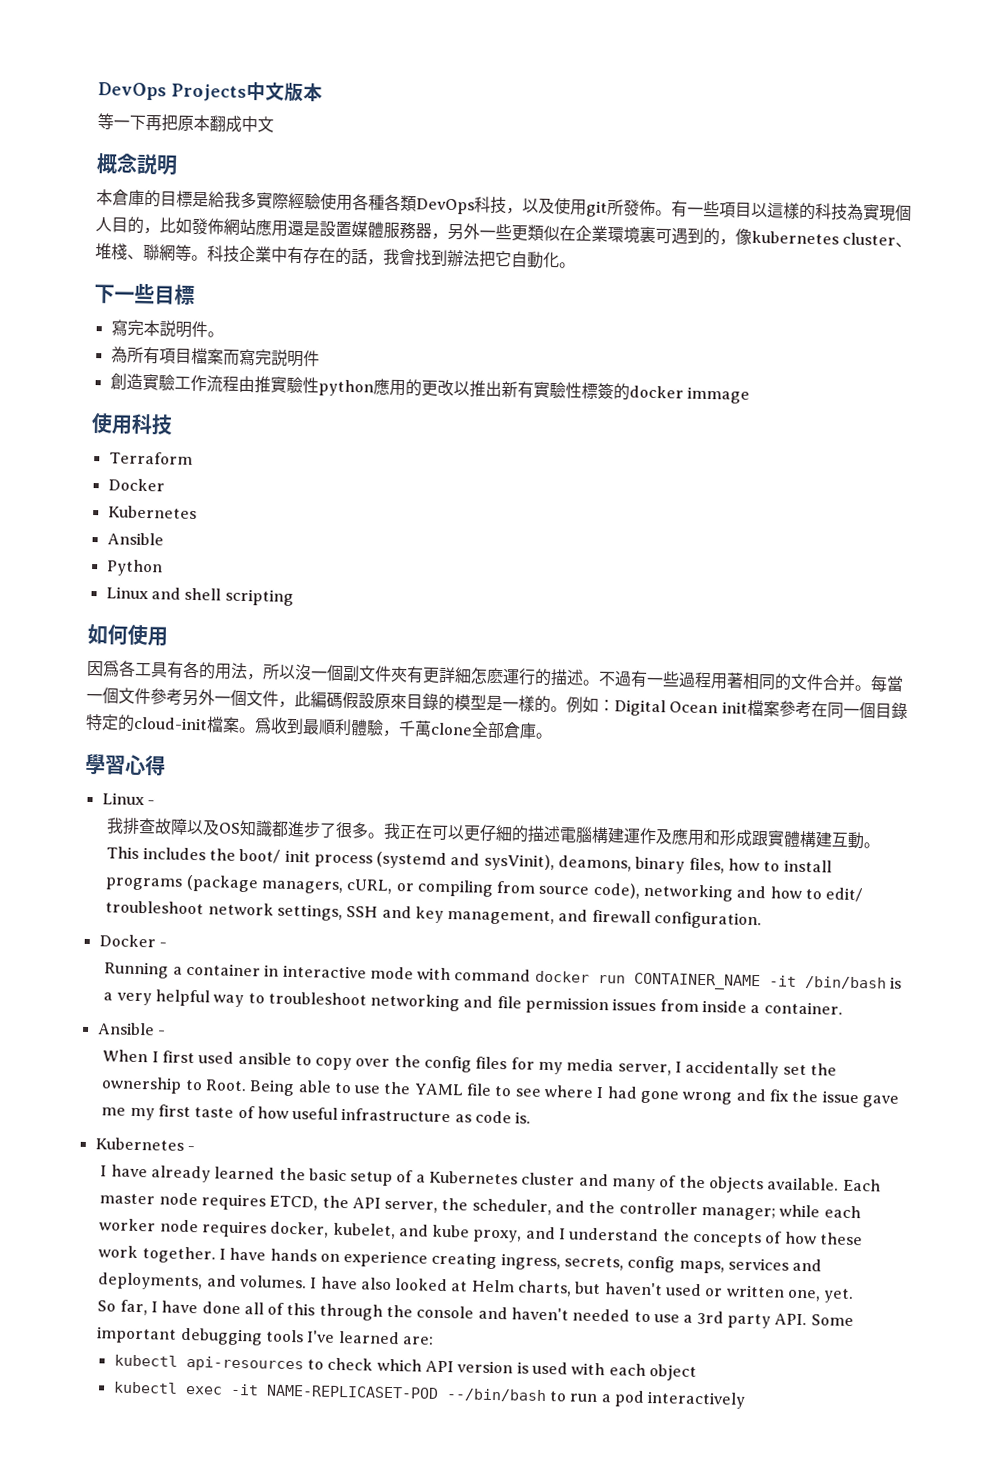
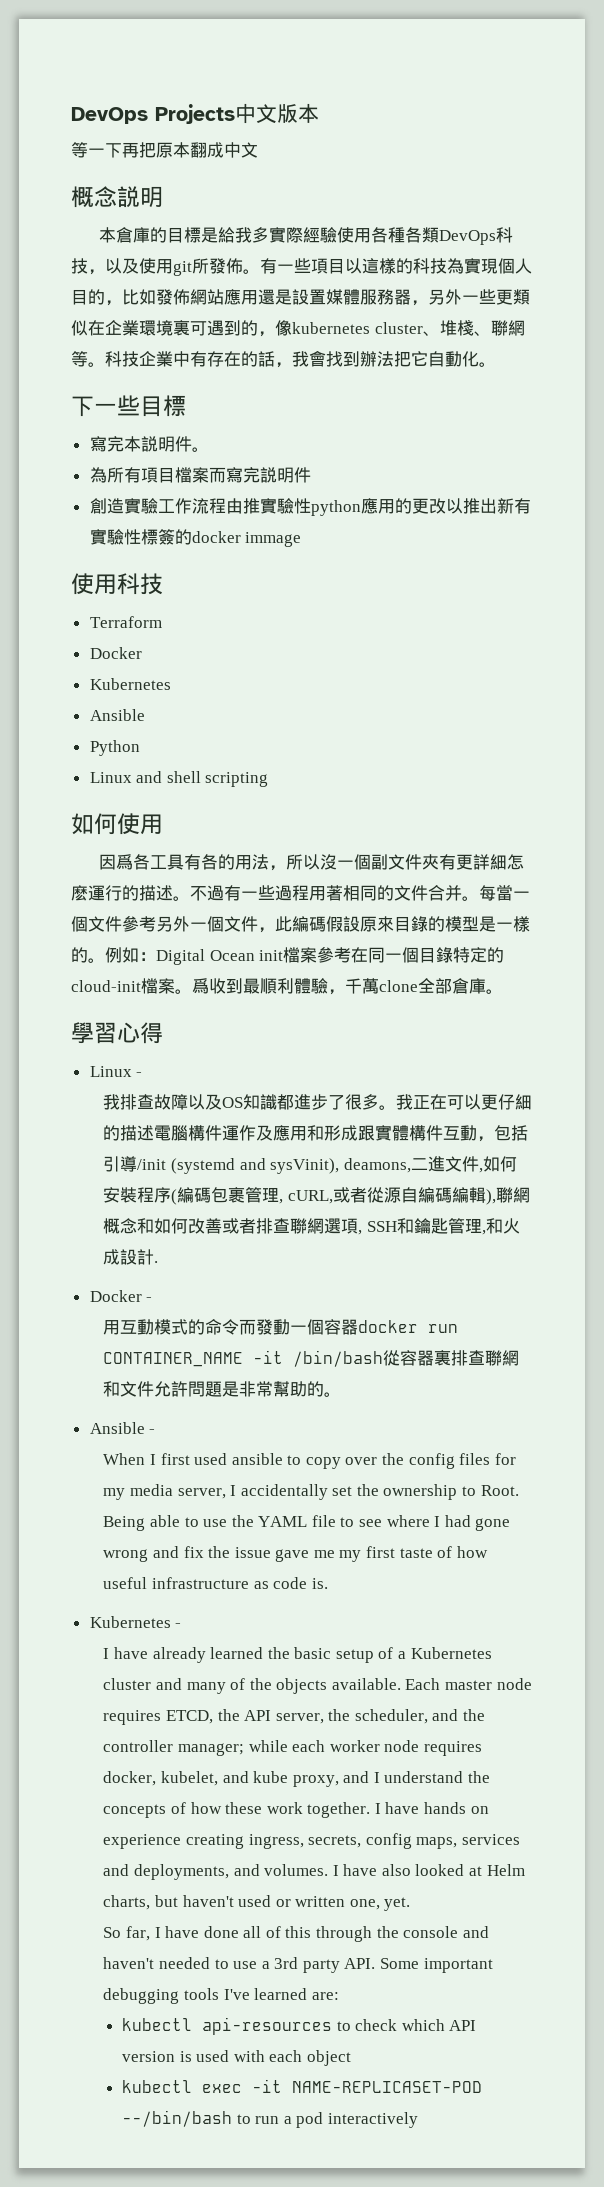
[607,827,626,844] 建 -> [205,1125,223,1141] 件
[815,831,881,850] [106,846,832,874] [105,874,864,903] [105,900,763,930] [98,934,167,948] [104,961,532,982] 建互動。This includes the boot/ init process (systemd and sysVinit), deamons, binary files, how to install programs (package managers, cURL, or compiling from source code), networking and how to edit/ troubleshoot network settings, SSH and key management, and firewall configuration. // Docker - // Running a container in interactive mode with command -> [426,1125,529,1142] [103,1156,517,1174] [103,1187,530,1205] [103,1218,520,1235] [103,1249,159,1265] [89,1290,153,1302] [103,1319,359,1335] 件互動，包括引導/init (systemd and sysVinit), deamons,二進文件,如何安裝程序(編碼包裹管理, cURL,或者從源自編碼編輯),聯網概念和如何改善或者排查聯網選項, SSH和鑰匙管理,和火成設計. // Docker - // 用互動模式的命令而發動一個容器
[889,976,903,989] [103,989,843,1015] is a very helpful way to troubleshoot networking and file permission issues from inside a container. -> [383,1350,520,1366] [103,1381,342,1397] 從容器裏排查聯網和文件允許問題是非常幫助的。

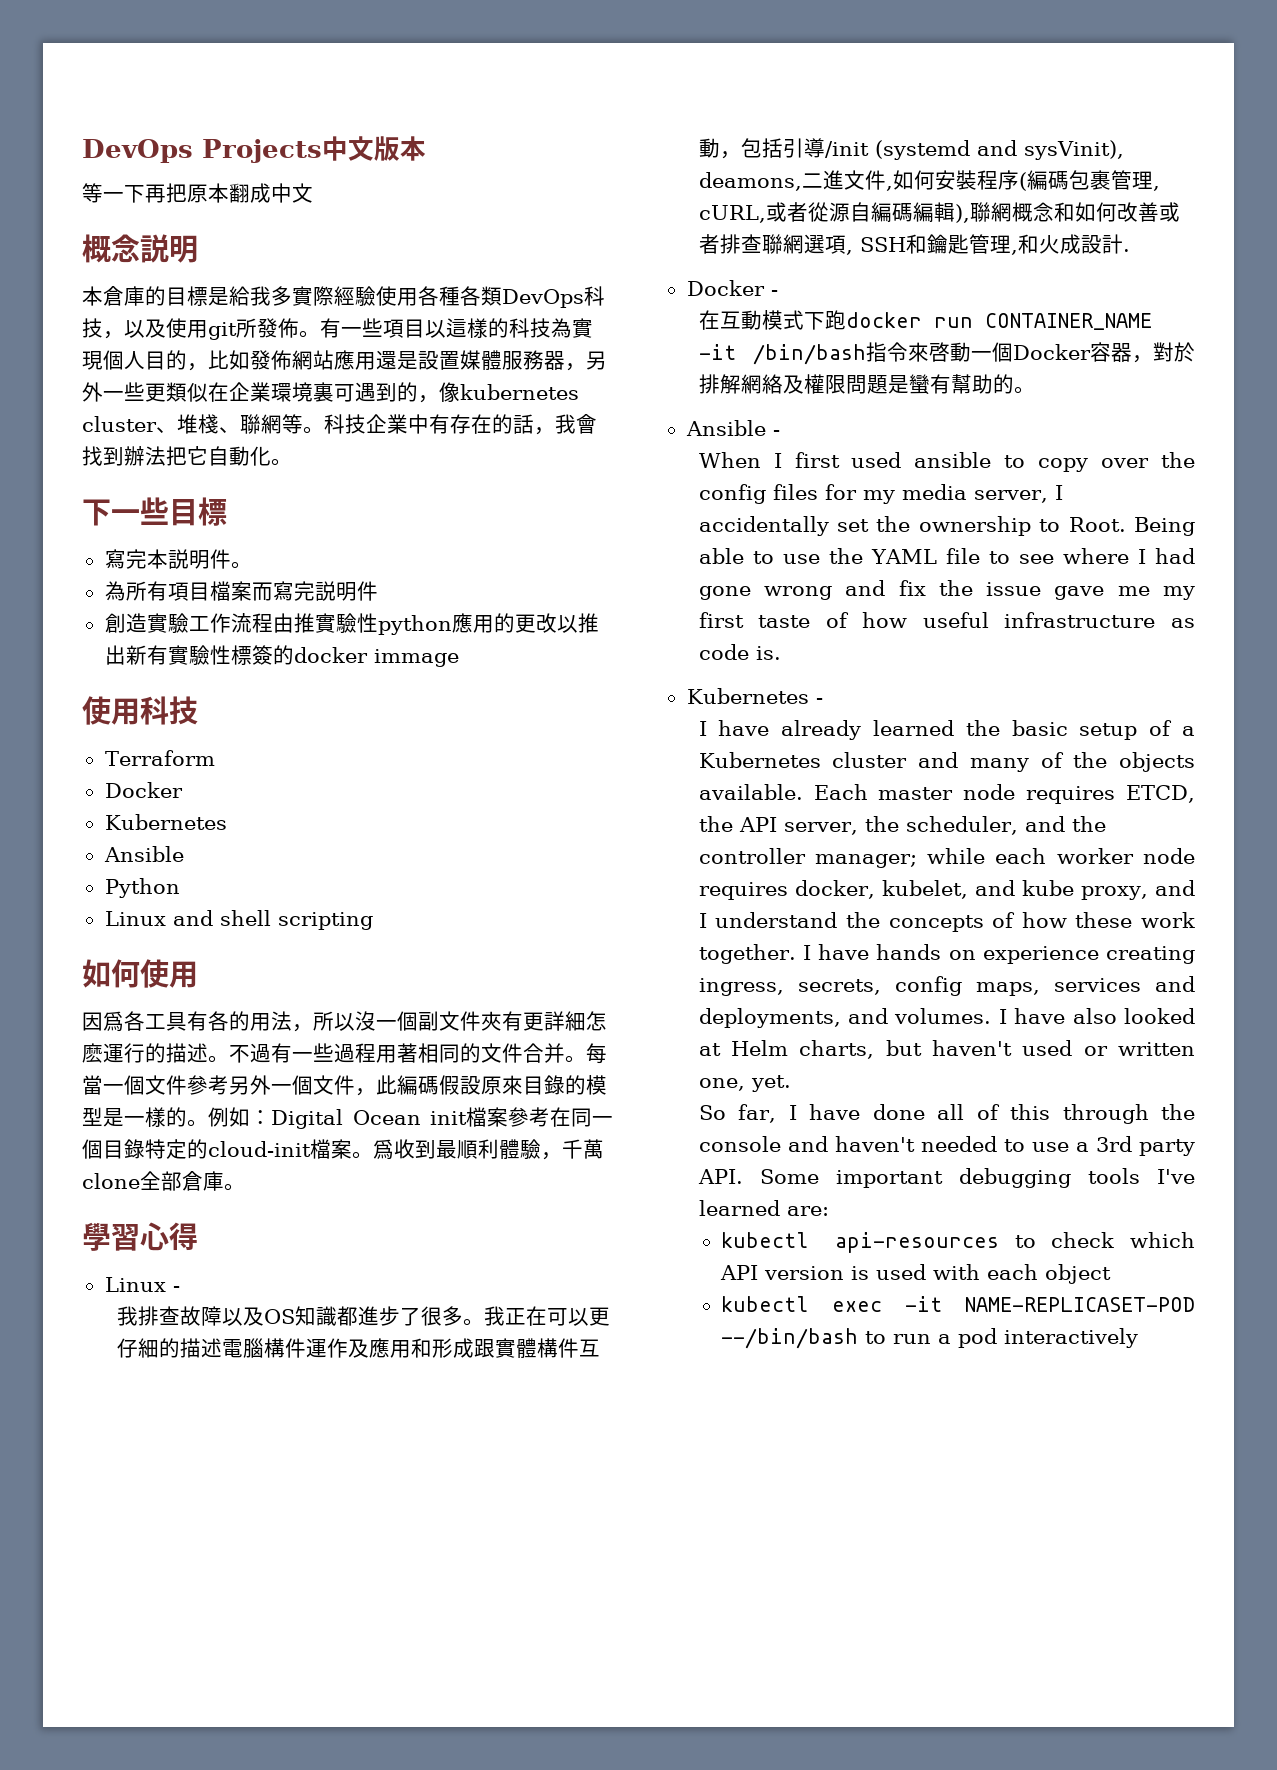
[103,1320,121,1335] 用 -> [698,310,720,330] 在
[188,1319,359,1335] 的命令而發動一個容器 -> [803,310,846,330] 下跑
[383,1350,520,1366] [103,1381,274,1397] 從容器裏排查聯網和文件允許問題是非常 -> [866,342,1195,363] [698,374,951,395] 指令來啓動一個Docker容器，對於排解網絡及權限問題是蠻有

